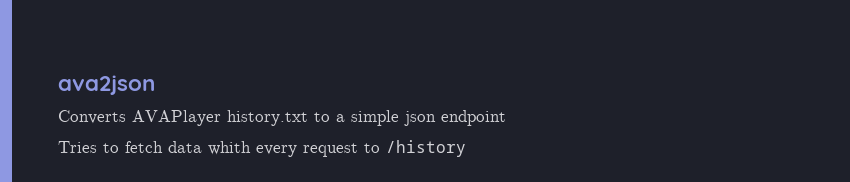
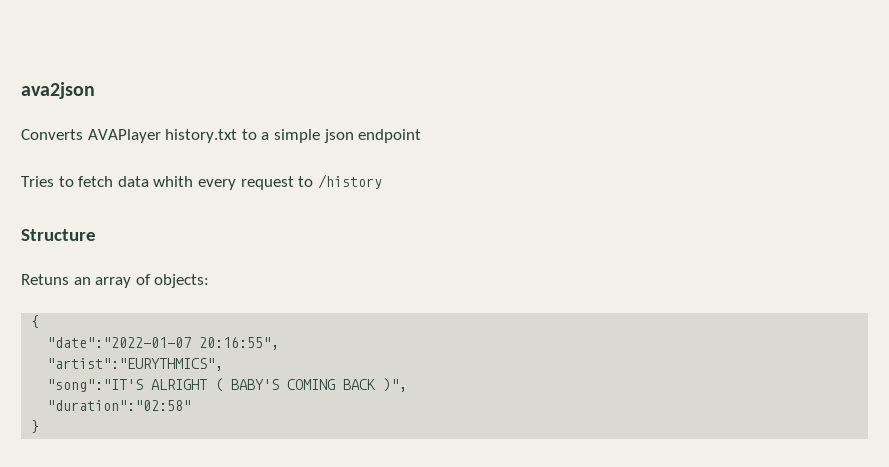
(466, 148) none -> [21,229,96,241] [21,274,210,288] [31,315,40,328] [47,337,280,350] [47,358,224,371] [47,378,408,392] [47,400,192,411] [31,420,40,433] // Structure // Retuns an array of objects: // { // "date":"2022-01-07 20:16:55", // "artist":"EURYTHMICS", // "song":"IT'S ALRIGHT ( BABY'S COMING BACK )", // "duration":"02:58" // }

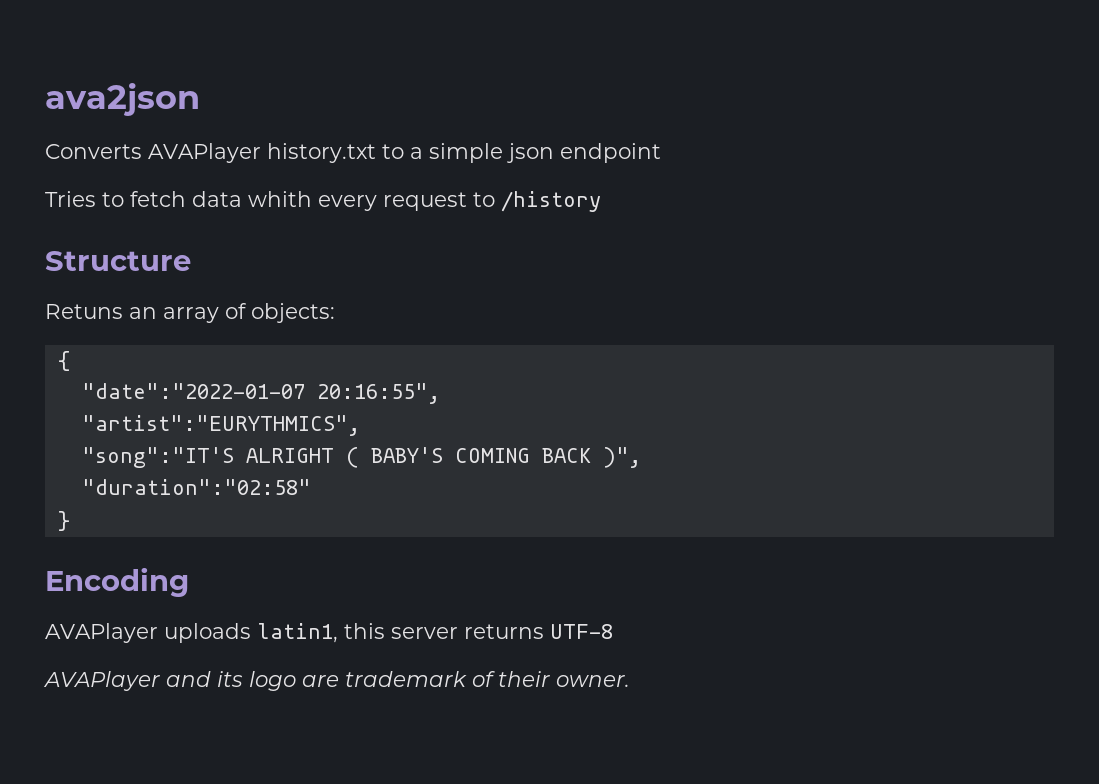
(40, 426) none -> [45,567,189,597] [45,623,613,643] [43,671,630,691] // Encoding // AVAPlayer uploads latin1, this server returns UTF-8 // AVAPlayer and its logo are trademark of their owner.

